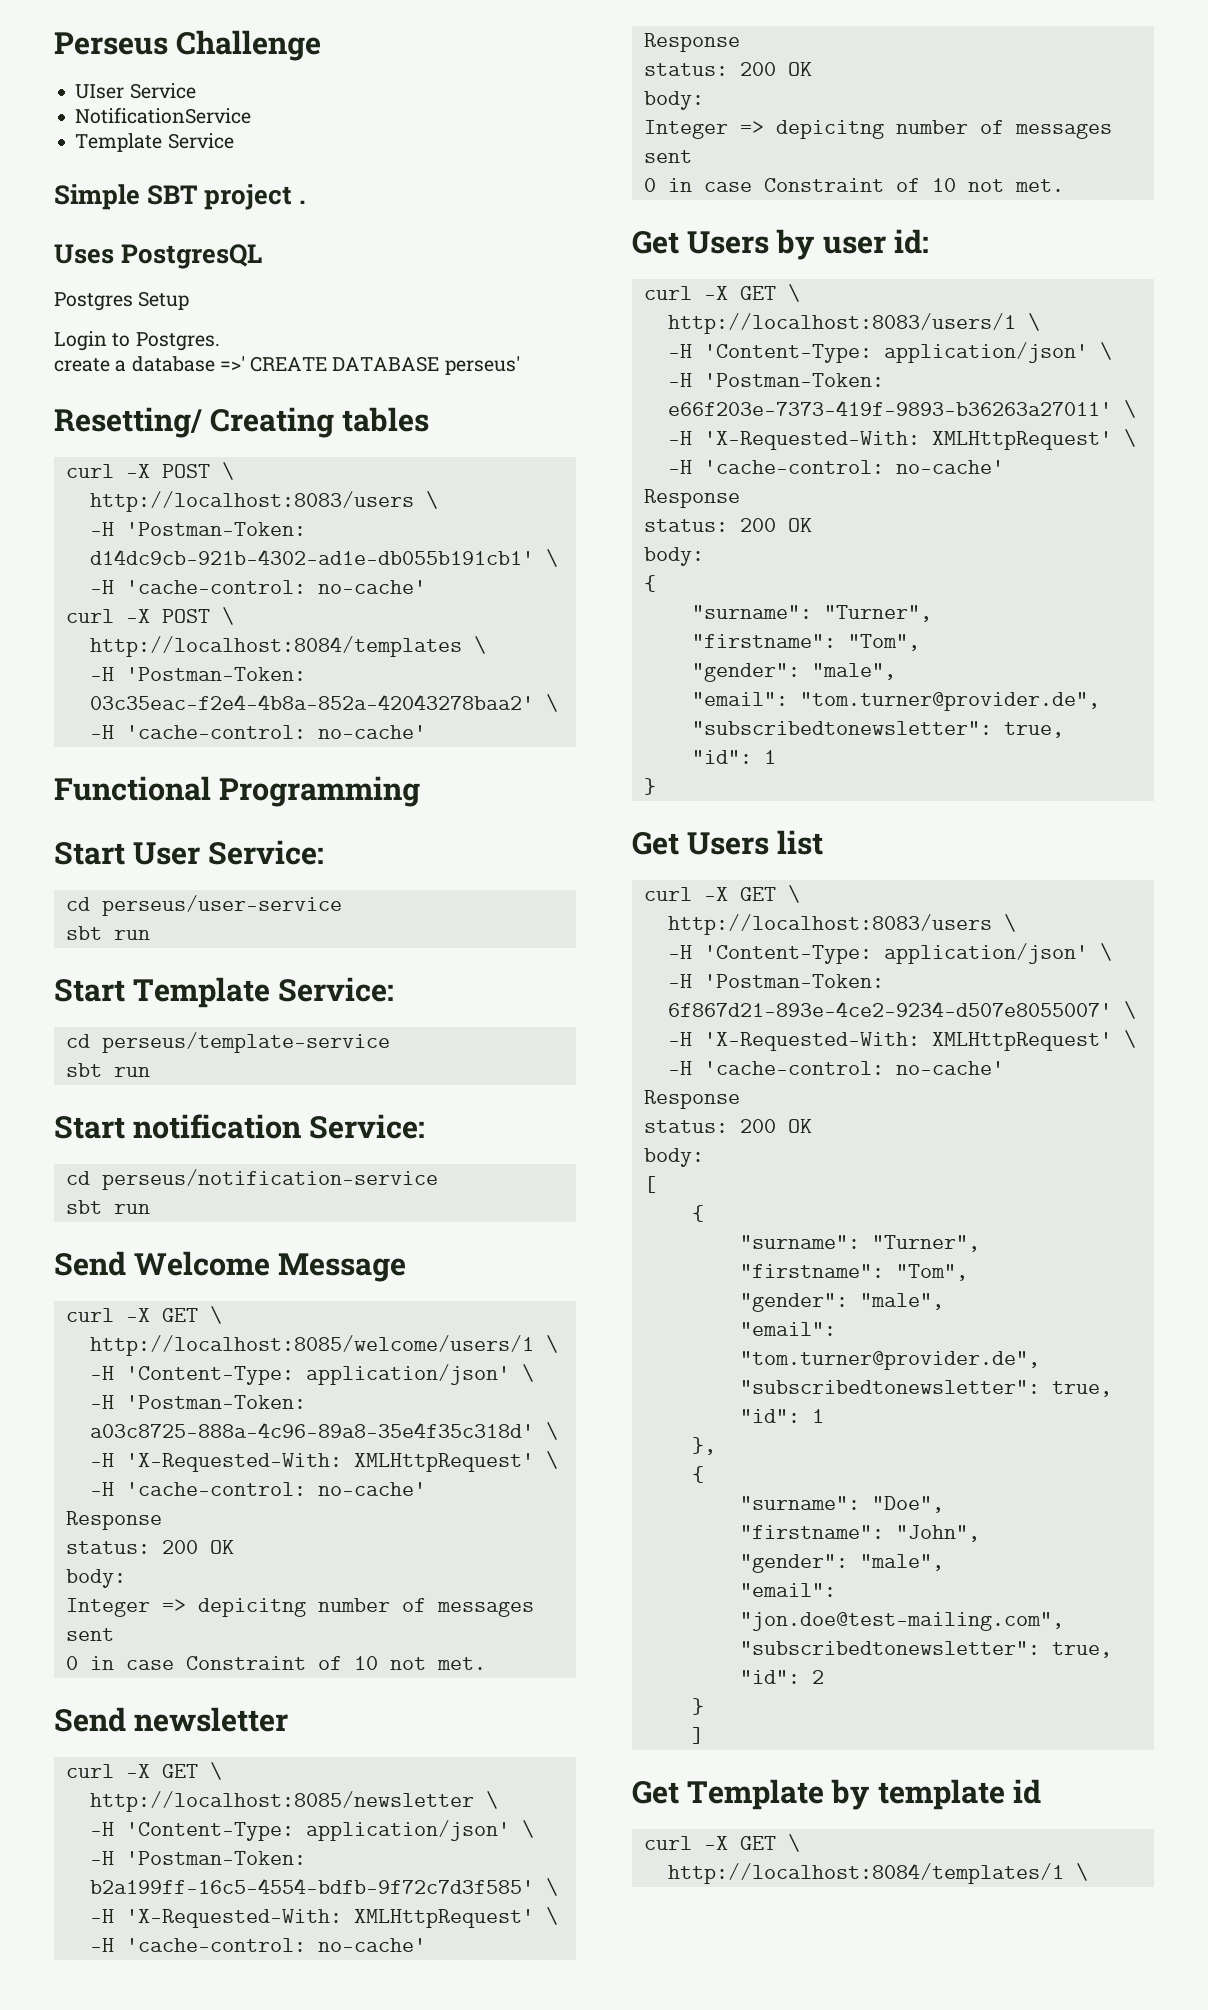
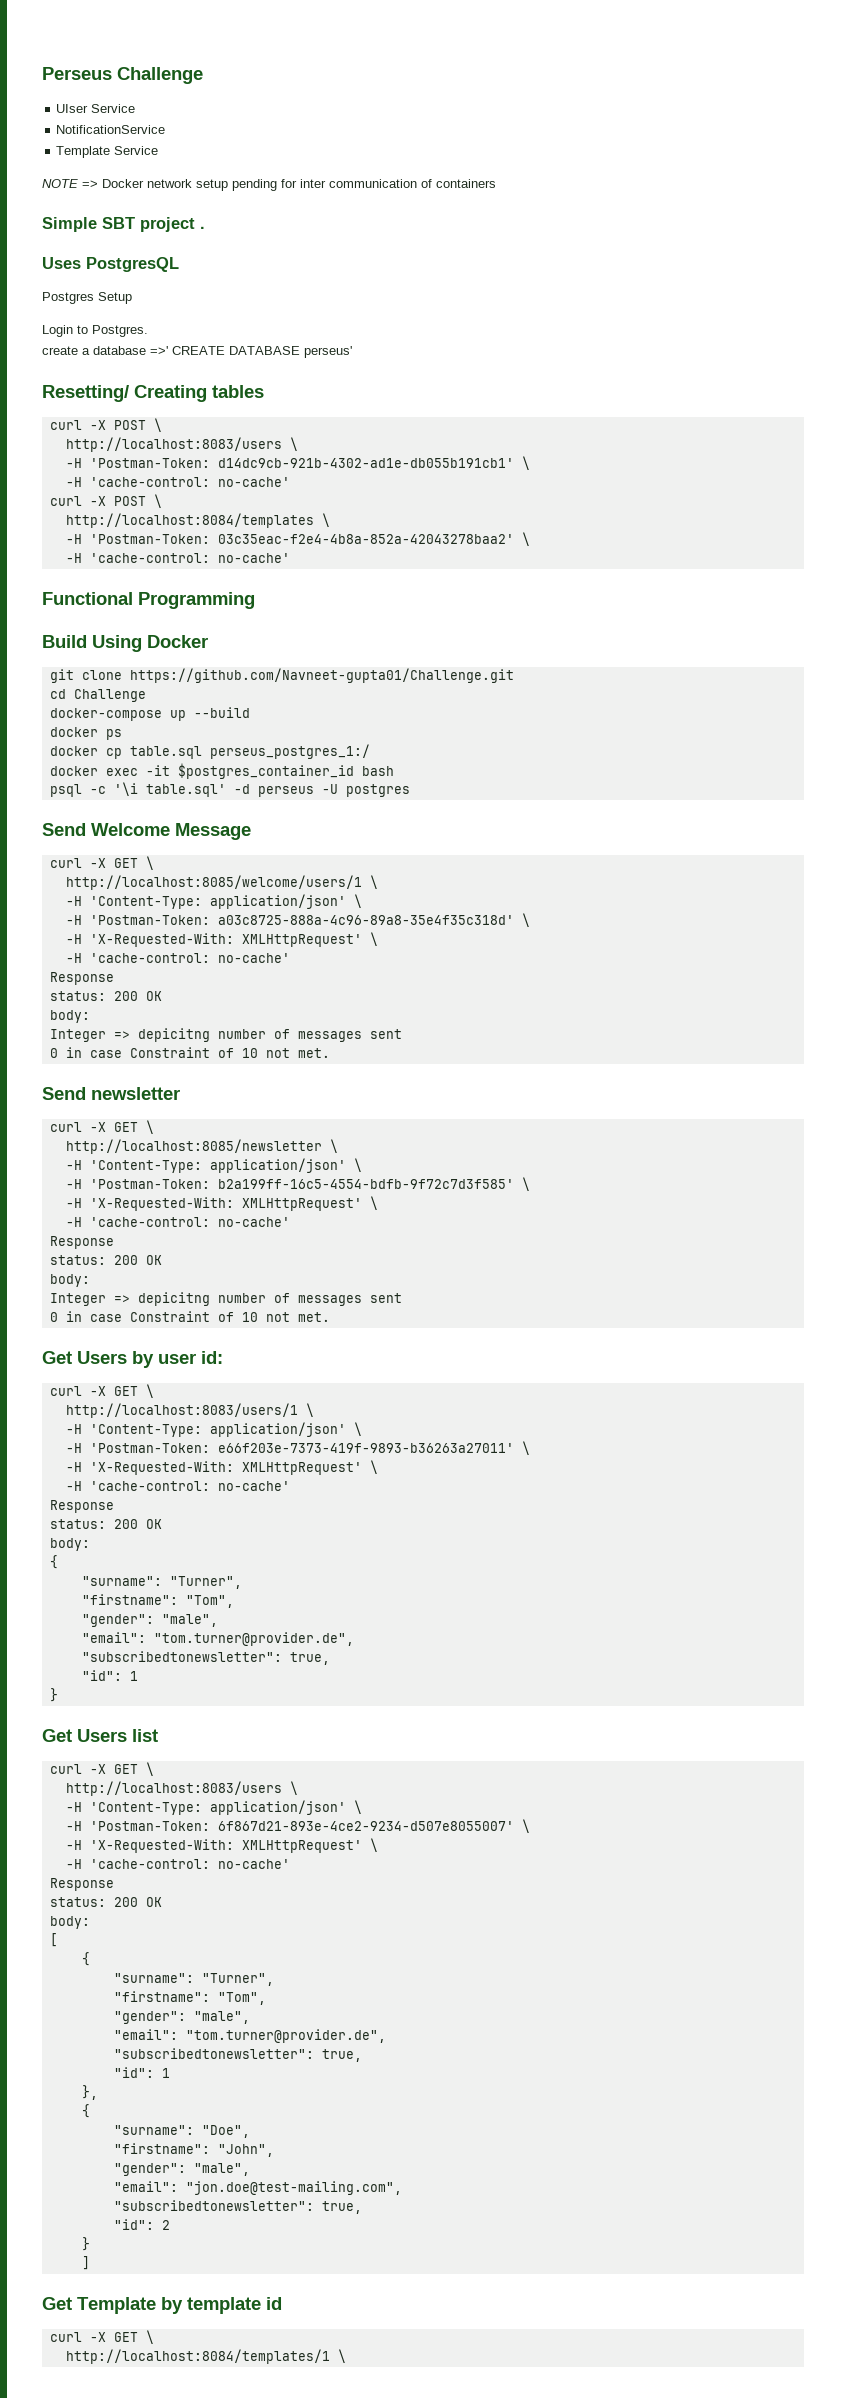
(234, 141) none -> [42,179,496,191] // NOTE => Docker network setup pending for inter communication of containers
[54,840,325,865] [65,895,342,916] [65,926,150,940] [54,977,395,1008] [65,1032,390,1053] [65,1063,150,1077] [54,1114,426,1139] [65,1169,438,1190] [65,1200,150,1214] Start User Service: // cd perseus/user-service // sbt run // Start Template Service: // cd perseus/template-service // sbt run // Start notification Service: // cd perseus/notification-service // sbt run -> [42,635,208,652] [49,668,514,683] [49,689,146,702] [49,707,250,721] [49,727,122,740] [49,744,370,759] [49,763,394,779] [49,782,410,797] Build Using Docker // git clone https://github.com/Navneet-gupta01/Challenge.git // cd Challenge // docker-compose up --build // docker ps // docker cp table.sql perseus_postgres_1:/ // docker exec -it $postgres_container_id bash // psql -c '\i table.sql' -d perseus -U postgres

